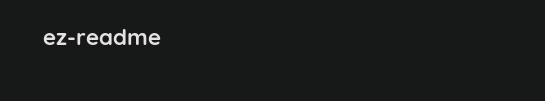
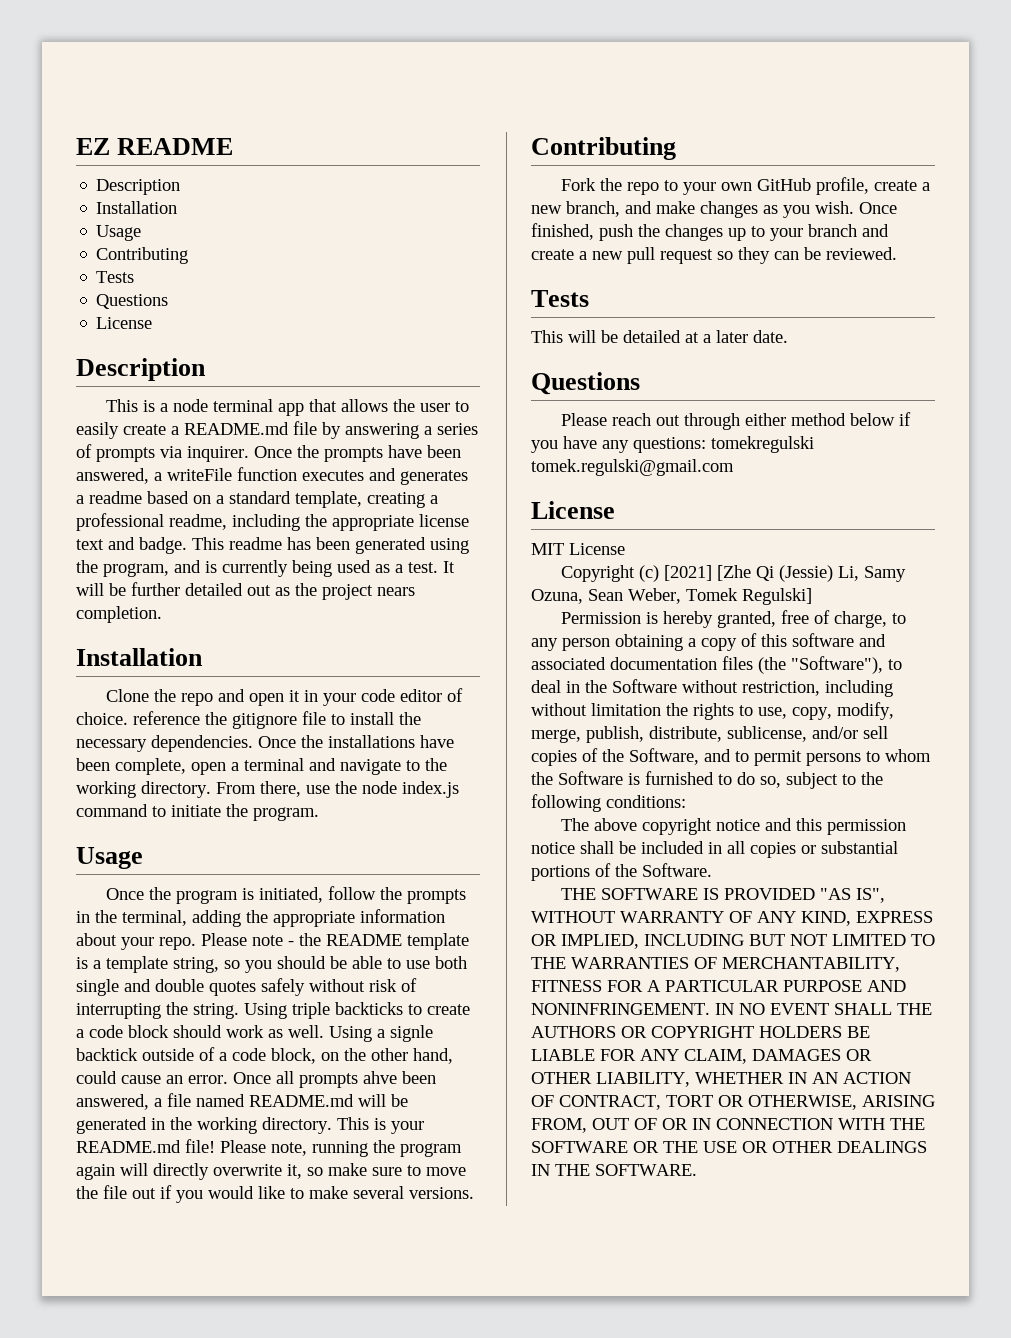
[43,29,161,45] ez-readme -> [76,138,234,155] [96,179,181,195] [96,201,178,214] [96,225,142,241] [96,247,189,264] [96,271,135,283] [96,294,169,309] [96,317,153,329] [76,358,206,381] [106,399,470,416] [76,421,478,439] [76,444,461,462] [76,467,468,485] [76,491,438,508] [76,513,469,531] [76,537,469,554] [76,560,455,577] [76,582,415,600] [76,606,162,623] [76,648,203,666] [106,688,464,706] [76,711,421,729] [76,735,454,752] [76,758,447,775] [76,781,459,798] [76,804,319,821] [76,847,143,869] [106,886,467,904] [76,909,445,927] [76,933,469,950] [76,956,467,973] [76,978,417,996] [76,1002,470,1019] [76,1025,433,1042] [76,1047,453,1064] [76,1071,436,1088] [76,1093,408,1110] [76,1117,424,1134] [76,1139,462,1157] [76,1163,466,1180] [76,1185,474,1203] [531,137,676,160] [561,177,931,195] [531,201,897,218] [531,223,889,241] [531,247,897,264] [531,290,589,307] [531,330,788,343] [531,372,640,395] [561,412,912,430] [531,436,814,453] [531,459,734,476] [531,501,615,519] [531,543,625,555] [561,565,907,582] [531,588,812,605] [561,610,907,628] [531,633,886,651] [531,656,902,674] [531,679,893,697] [531,702,894,720] [531,726,888,743] [531,748,931,766] [531,771,883,789] [531,794,686,812] [561,818,907,835] [531,841,898,858] [531,863,712,881] [561,888,886,903] [531,911,933,926] [531,934,935,949] [531,957,900,972] [531,980,906,992] [531,1003,932,1015] [531,1026,870,1038] [531,1049,872,1064] [531,1072,911,1087] [531,1095,935,1110] [531,1118,925,1133] [531,1141,927,1153] [531,1164,697,1176] EZ README // Description // Installation // Usage // Contributing // Tests // Questions // License // Description // This is a node terminal app that allows the user to easily create a README.md file by answering a series of prompts via inquirer. Once the prompts have been answered, a writeFile function executes and generates a readme based on a standard template, creating a professional readme, including the appropriate license text and badge. This readme has been generated using the program, and is currently being used as a test. It will be further detailed out as the project nears completion. // Installation // Clone the repo and open it in your code editor of choice. reference the gitignore file to install the necessary dependencies. Once the installations have been complete, open a terminal and navigate to the working directory. From there, use the node index.js command to initiate the program. // Usage // Once the program is initiated, follow the prompts in the terminal, adding the appropriate information about your repo. Please note - the README template is a template string, so you should be able to use both single and double quotes safely without risk of interrupting the string. Using triple backticks to create a code block should work as well. Using a signle backtick outside of a code block, on the other hand, could cause an error. Once all prompts ahve been answered, a file named README.md will be generated in the working directory. This is your README.md file! Please note, running the program again will directly overwrite it, so make sure to move the file out if you would like to make several versions. // Contributing // Fork the repo to your own GitHub profile, create a new branch, and make changes as you wish. Once finished, push the changes up to your branch and create a new pull request so they can be reviewed. // Tests // This will be detailed at a later date. // Questions // Please reach out through either method below if you have any questions: tomekregulski tomek.regulski@gmail.com // License // MIT License // Copyright (c) [2021] [Zhe Qi (Jessie) Li, Samy Ozuna, Sean Weber, Tomek Regulski] // Permission is hereby granted, free of charge, to any person obtaining a copy of this software and associated documentation files (the "Software"), to deal in the Software without restriction, including without limitation the rights to use, copy, modify, merge, publish, distribute, sublicense, and/or sell copies of the Software, and to permit persons to whom the Software is furnished to do so, subject to the following conditions: // The above copyright notice and this permission notice shall be included in all copies or substantial portions of the Software. // THE SOFTWARE IS PROVIDED "AS IS", WITHOUT WARRANTY OF ANY KIND, EXPRESS OR IMPLIED, INCLUDING BUT NOT LIMITED TO THE WARRANTIES OF MERCHANTABILITY, FITNESS FOR A PARTICULAR PURPOSE AND NONINFRINGEMENT. IN NO EVENT SHALL THE AUTHORS OR COPYRIGHT HOLDERS BE LIABLE FOR ANY CLAIM, DAMAGES OR OTHER LIABILITY, WHETHER IN AN ACTION OF CONTRACT, TORT OR OTHERWISE, ARISING FROM, OUT OF OR IN CONNECTION WITH THE SOFTWARE OR THE USE OR OTHER DEALINGS IN THE SOFTWARE.

